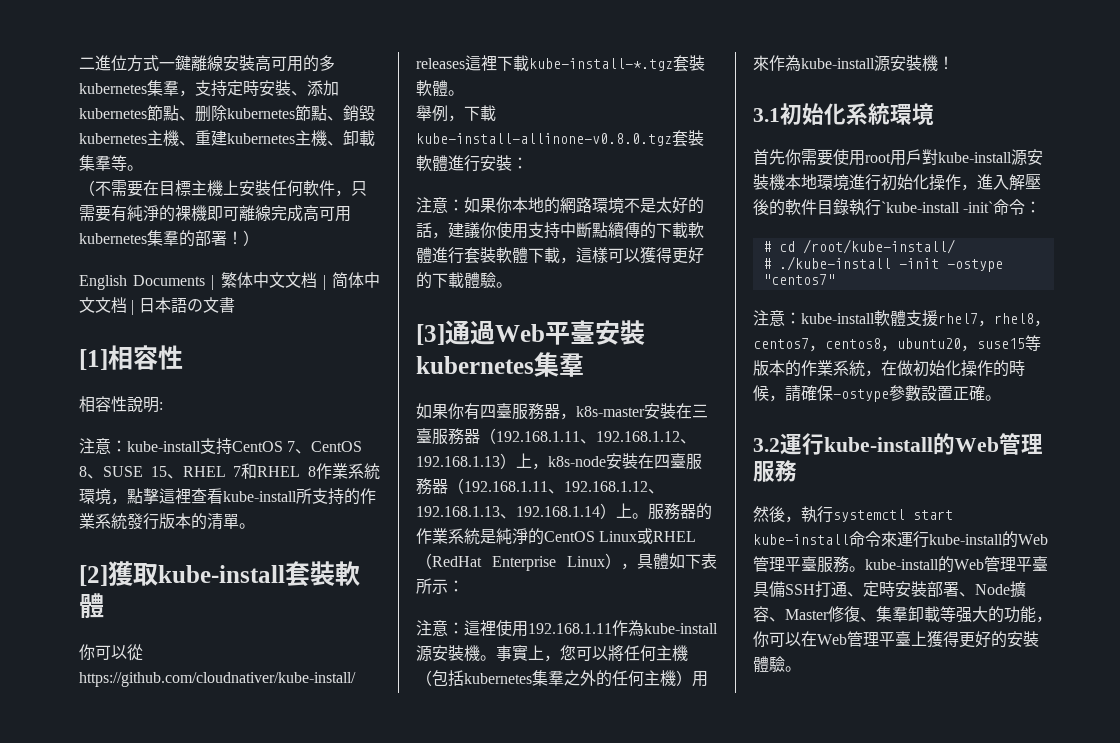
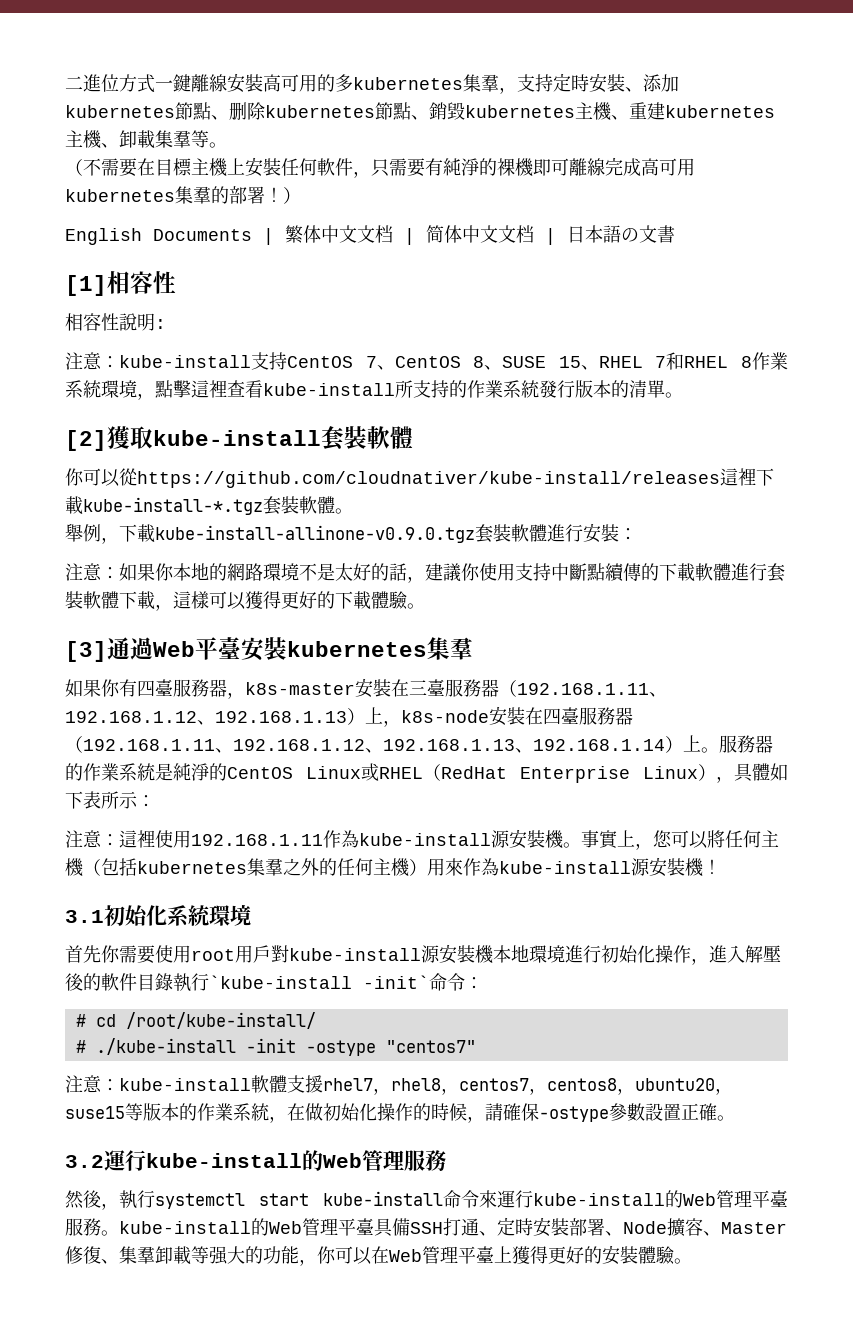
[416,133,672,146] kube-install-allinone-v0.8.0.tgz -> [155,525,475,543] kube-install-allinone-v0.9.0.tgz

